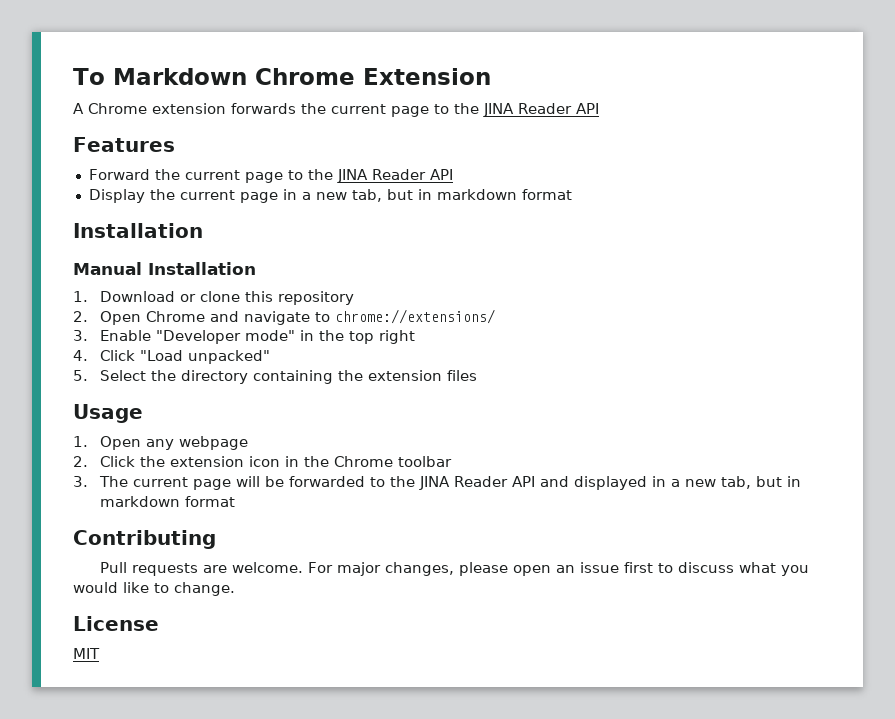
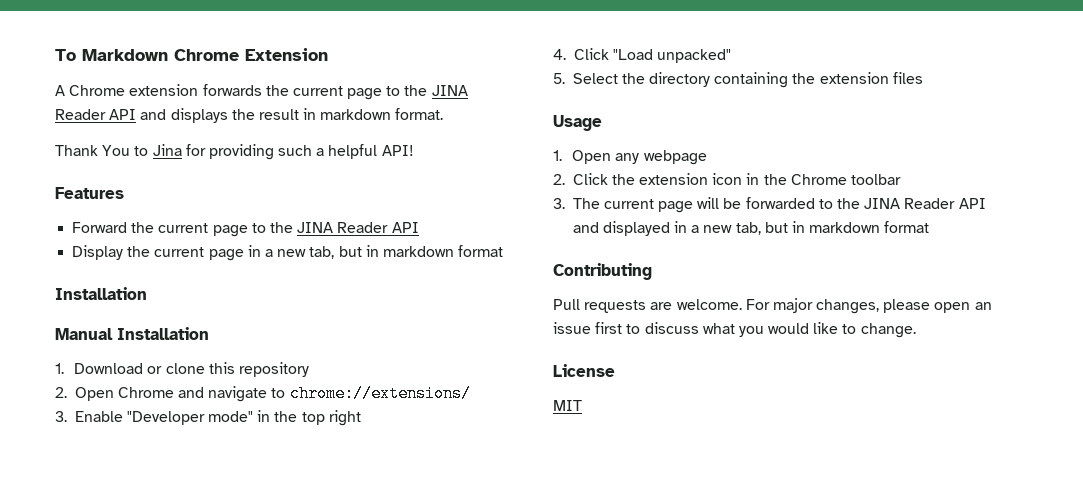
(599, 108) none -> [140,108,444,123] [55,144,414,160] and displays the result in markdown format. // Thank You to Jina for providing such a helpful API!

